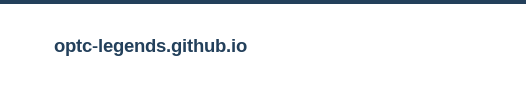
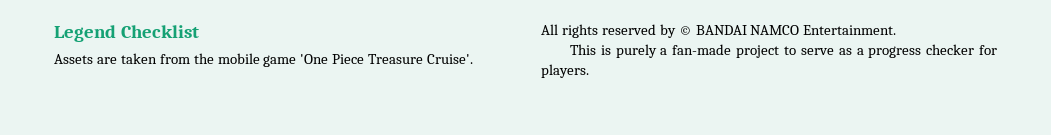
[54,39,247,56] optc-legends.github.io -> [54,25,199,42] [54,53,474,67] [541,24,897,38] [569,44,998,58] [541,64,589,78] Legend Checklist // Assets are taken from the mobile game 'One Piece Treasure Cruise'. // All rights reserved by © BANDAI NAMCO Entertainment. // This is purely a fan-made project to serve as a progress checker for players.

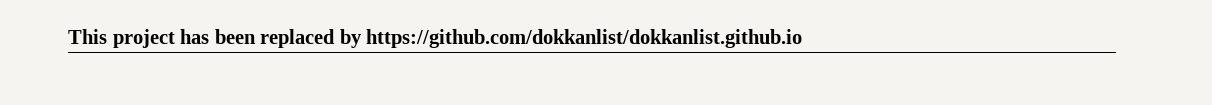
[54,25,199,42] [54,53,474,67] [541,24,897,38] [569,44,998,58] [541,64,589,78] Legend Checklist // Assets are taken from the mobile game 'One Piece Treasure Cruise'. // All rights reserved by © BANDAI NAMCO Entertainment. // This is purely a fan-made project to serve as a progress checker for players. -> [68,29,803,48] This project has been replaced by https://github.com/dokkanlist/dokkanlist.github.io

